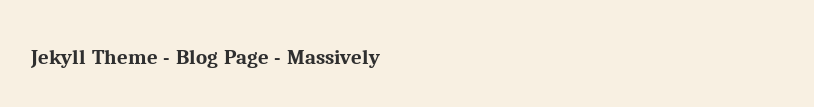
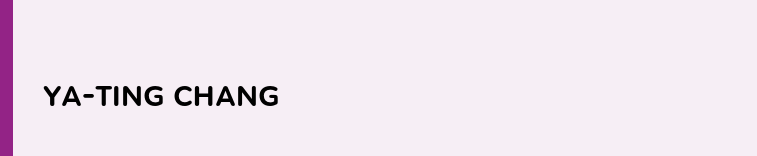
[30,49,381,68] Jekyll Theme - Blog Page - Massively -> [43,85,280,107] YA-TING CHANG

